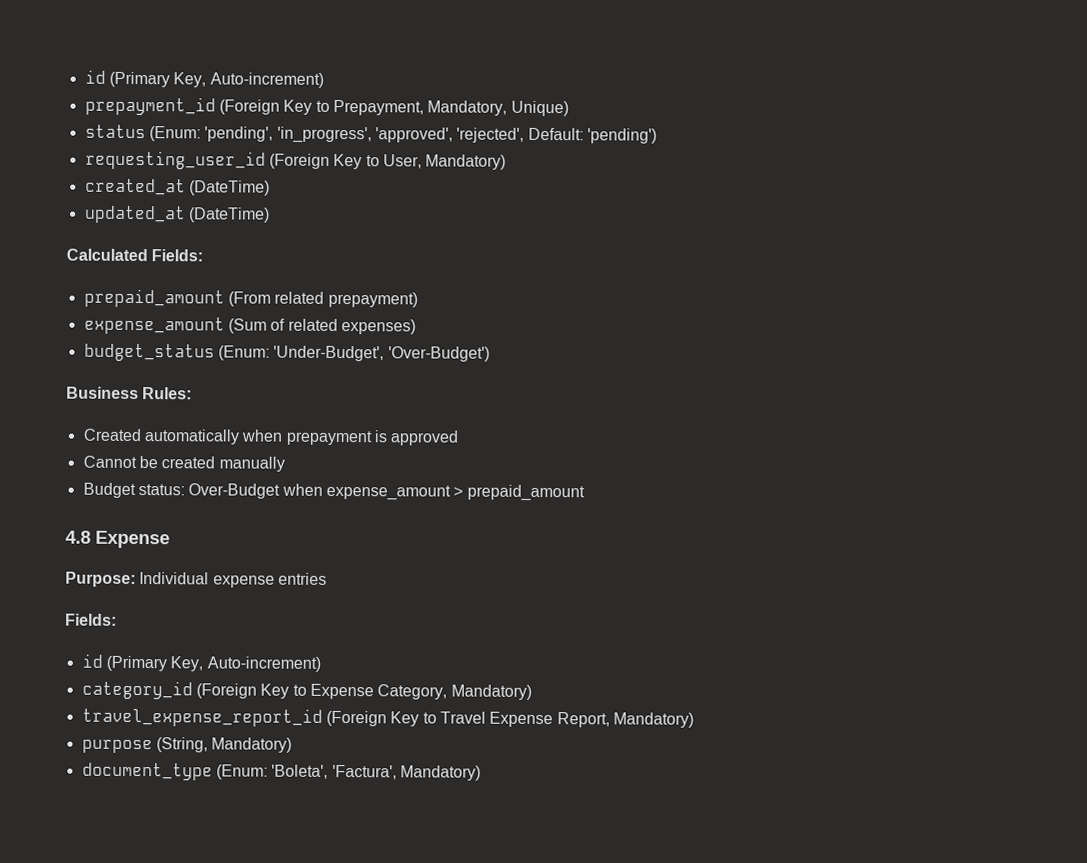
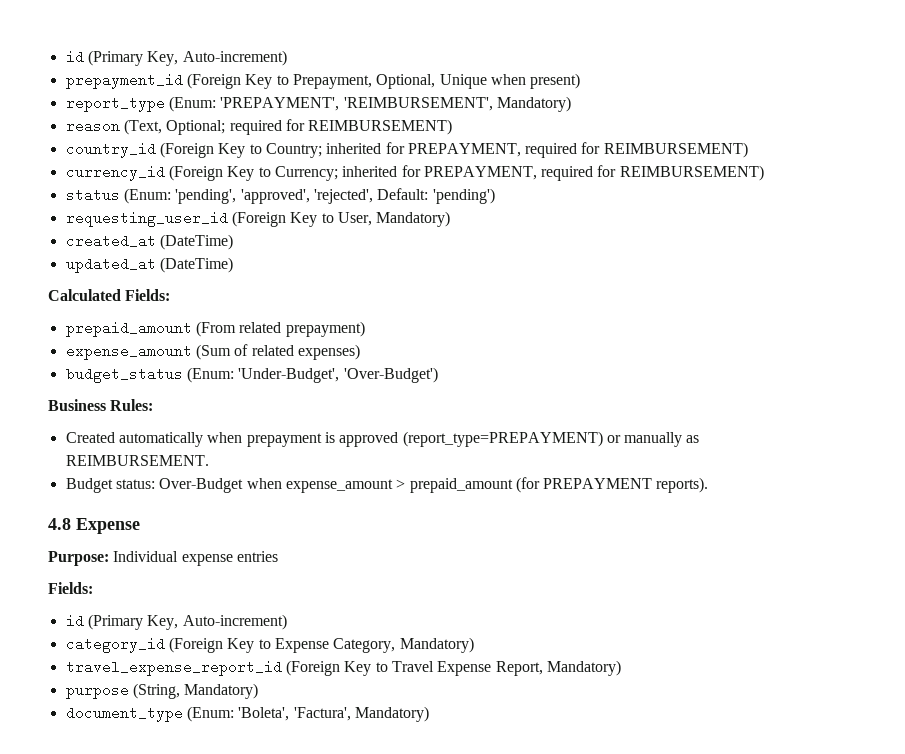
[427,100,569,117] Mandatory, Unique) -> [376,73,581,89] [65,96,571,112] [65,119,453,135] [65,142,748,158] [65,165,764,181] Optional, Unique when present) // report_type (Enum: 'PREPAYMENT', 'REIMBURSEMENT', Mandatory) // reason (Text, Optional; required for REIMBURSEMENT) // country_id (Foreign Key to Country; inherited for PREPAYMENT, required for REIMBURSEMENT) // currency_id (Foreign Key to Currency; inherited for PREPAYMENT, required for REIMBURSEMENT)
[276,126,372,144] 'in_progress', -> (237, 196) none
[82,455,216,469] // Cannot be created -> [402,431,621,447] (report_type=PREPAYMENT) or
(285, 464) none -> [686,435,700,443] [65,455,209,466] as REIMBURSEMENT.
(585, 493) none -> [515,477,709,493] (for PREPAYMENT reports).

